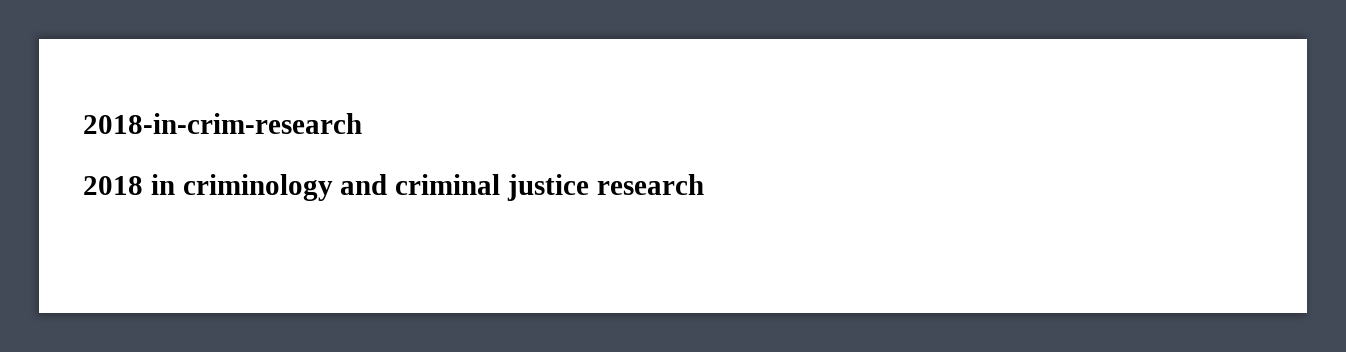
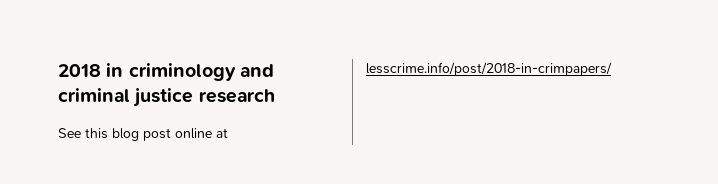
[83,113,362,134] 2018-in-crim-research // -> (58, 70) none
(704, 184) none -> [58,128,228,141] [366,62,612,76] // See this blog post online at lesscrime.info/post/2018-in-crimpapers/

